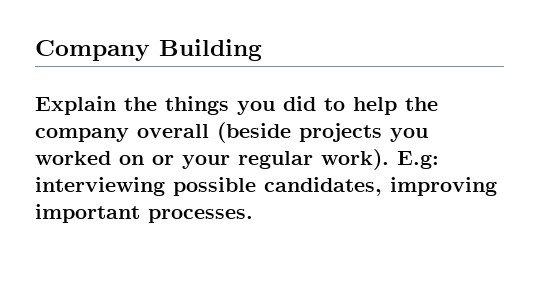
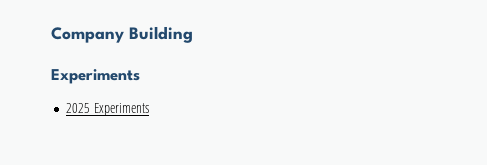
[35,96,438,115] [35,122,428,143] [35,149,439,170] [35,177,497,196] [35,204,253,223] Explain the things you did to help the company overall (beside projects you worked on or your regular work). E.g: interviewing possible candidates, improving important processes. -> [51,69,140,84] [66,103,150,116] Experiments // 2025 Experiments

